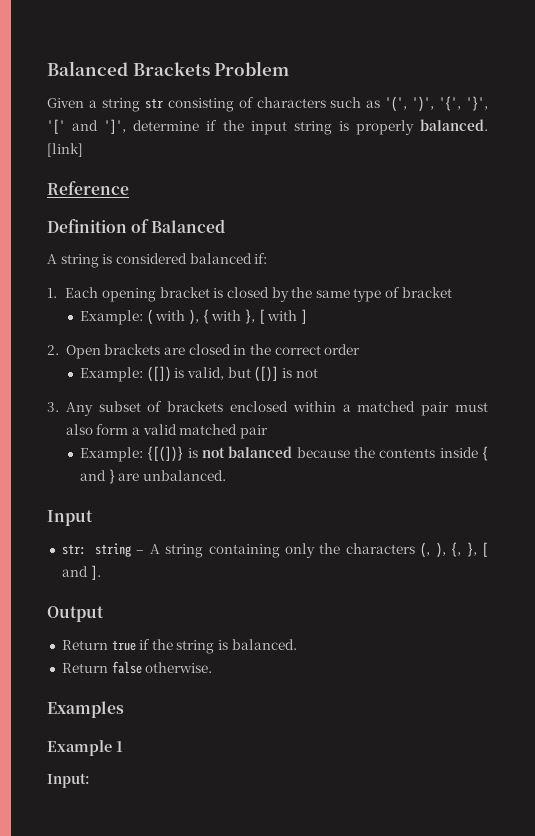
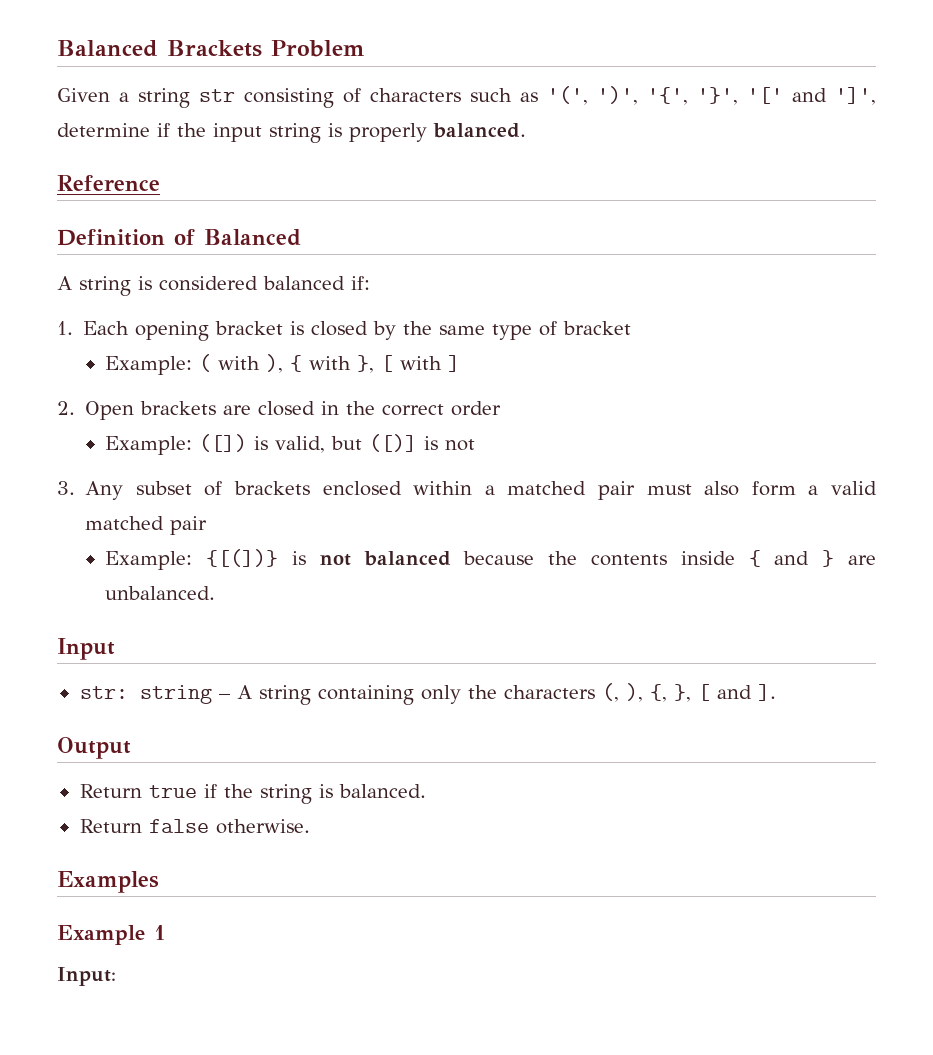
[47,143,83,157] [link] -> (526, 130) none

